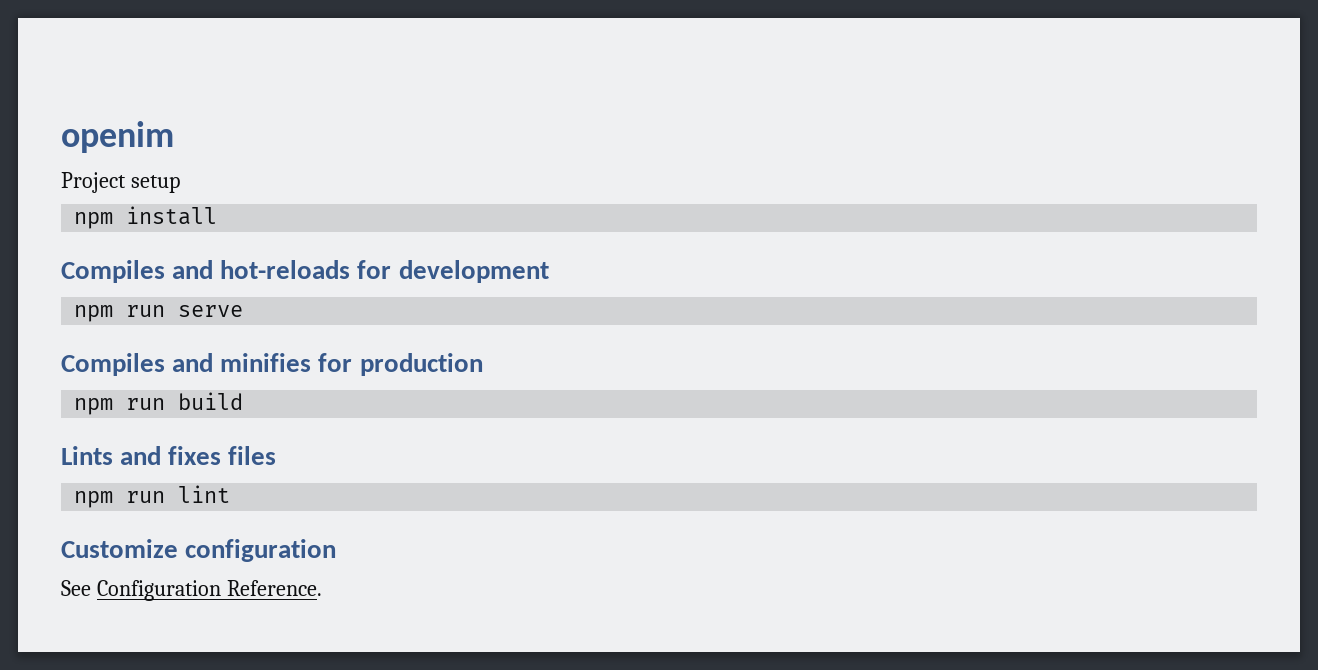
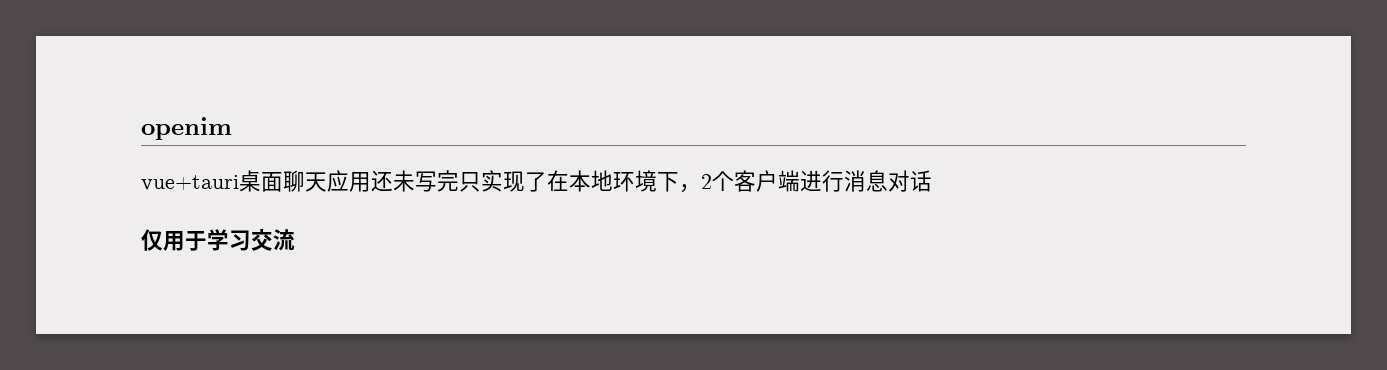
[61,172,180,193] [74,206,218,229] [61,260,549,283] [74,305,244,322] [61,353,483,376] [74,392,244,415] [61,446,277,465] [74,485,231,508] [61,539,337,562] [61,580,322,601] Project setup // npm install // Compiles and hot-reloads for development // npm run serve // Compiles and minifies for production // npm run build // Lints and fixes files // npm run lint // Customize configuration // See Configuration Reference. -> [141,170,932,193] [141,229,295,251] vue+tauri桌面聊天应用还未写完只实现了在本地环境下，2个客户端进行消息对话 // 仅用于学习交流

